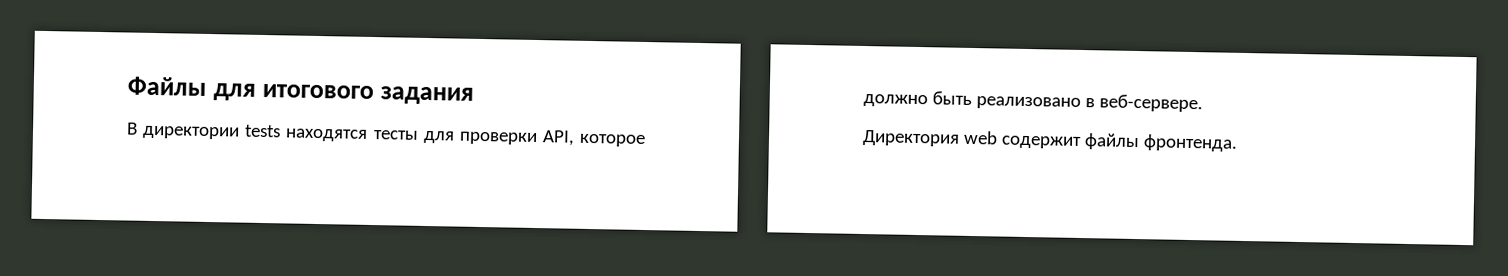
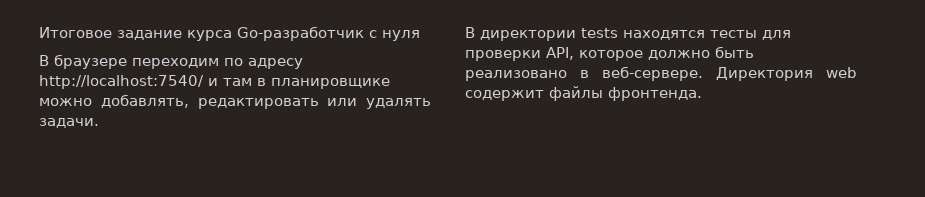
[127,76,475,105] Файлы для итогового задания -> [39,26,420,41] [39,54,303,69] [39,75,390,89] [39,94,431,109] [39,118,99,128] Итоговое задание курса Go-разработчик с нуля // В браузере переходим по адресу http://localhost:7540/ и там в планировщике можно добавлять, редактировать или удалять задачи.
(1203, 103) // -> (703, 73) none

